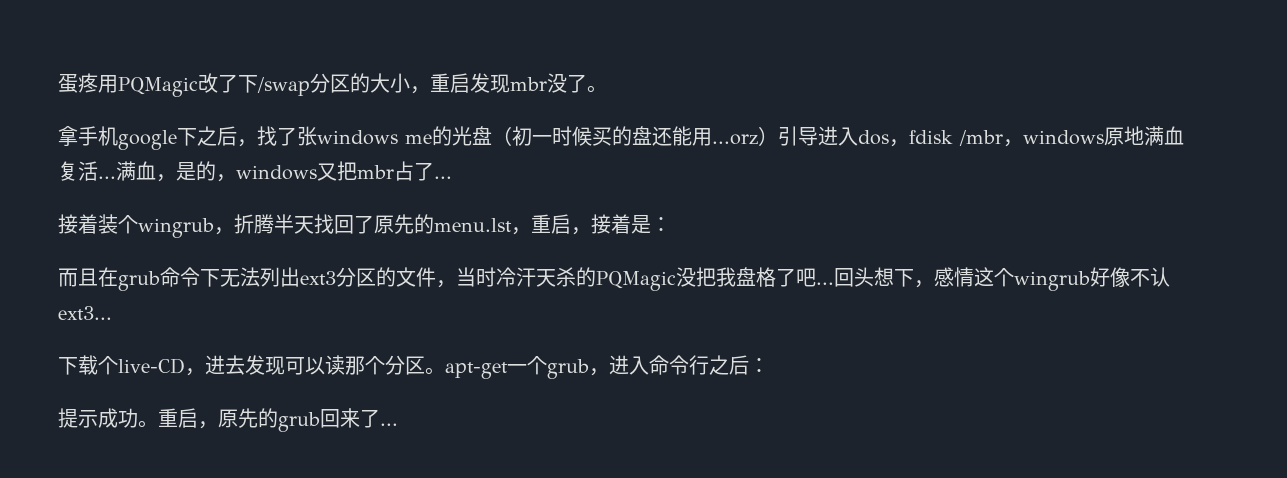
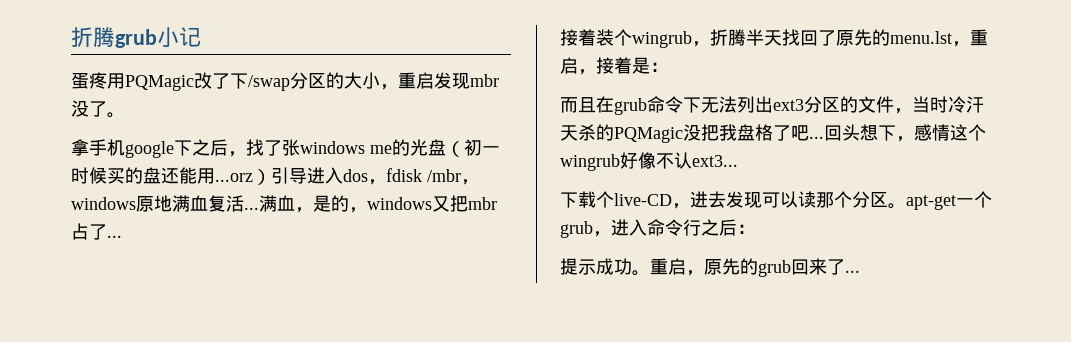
(58, 83) none -> [71,27,201,48] 折腾grub小记 //

